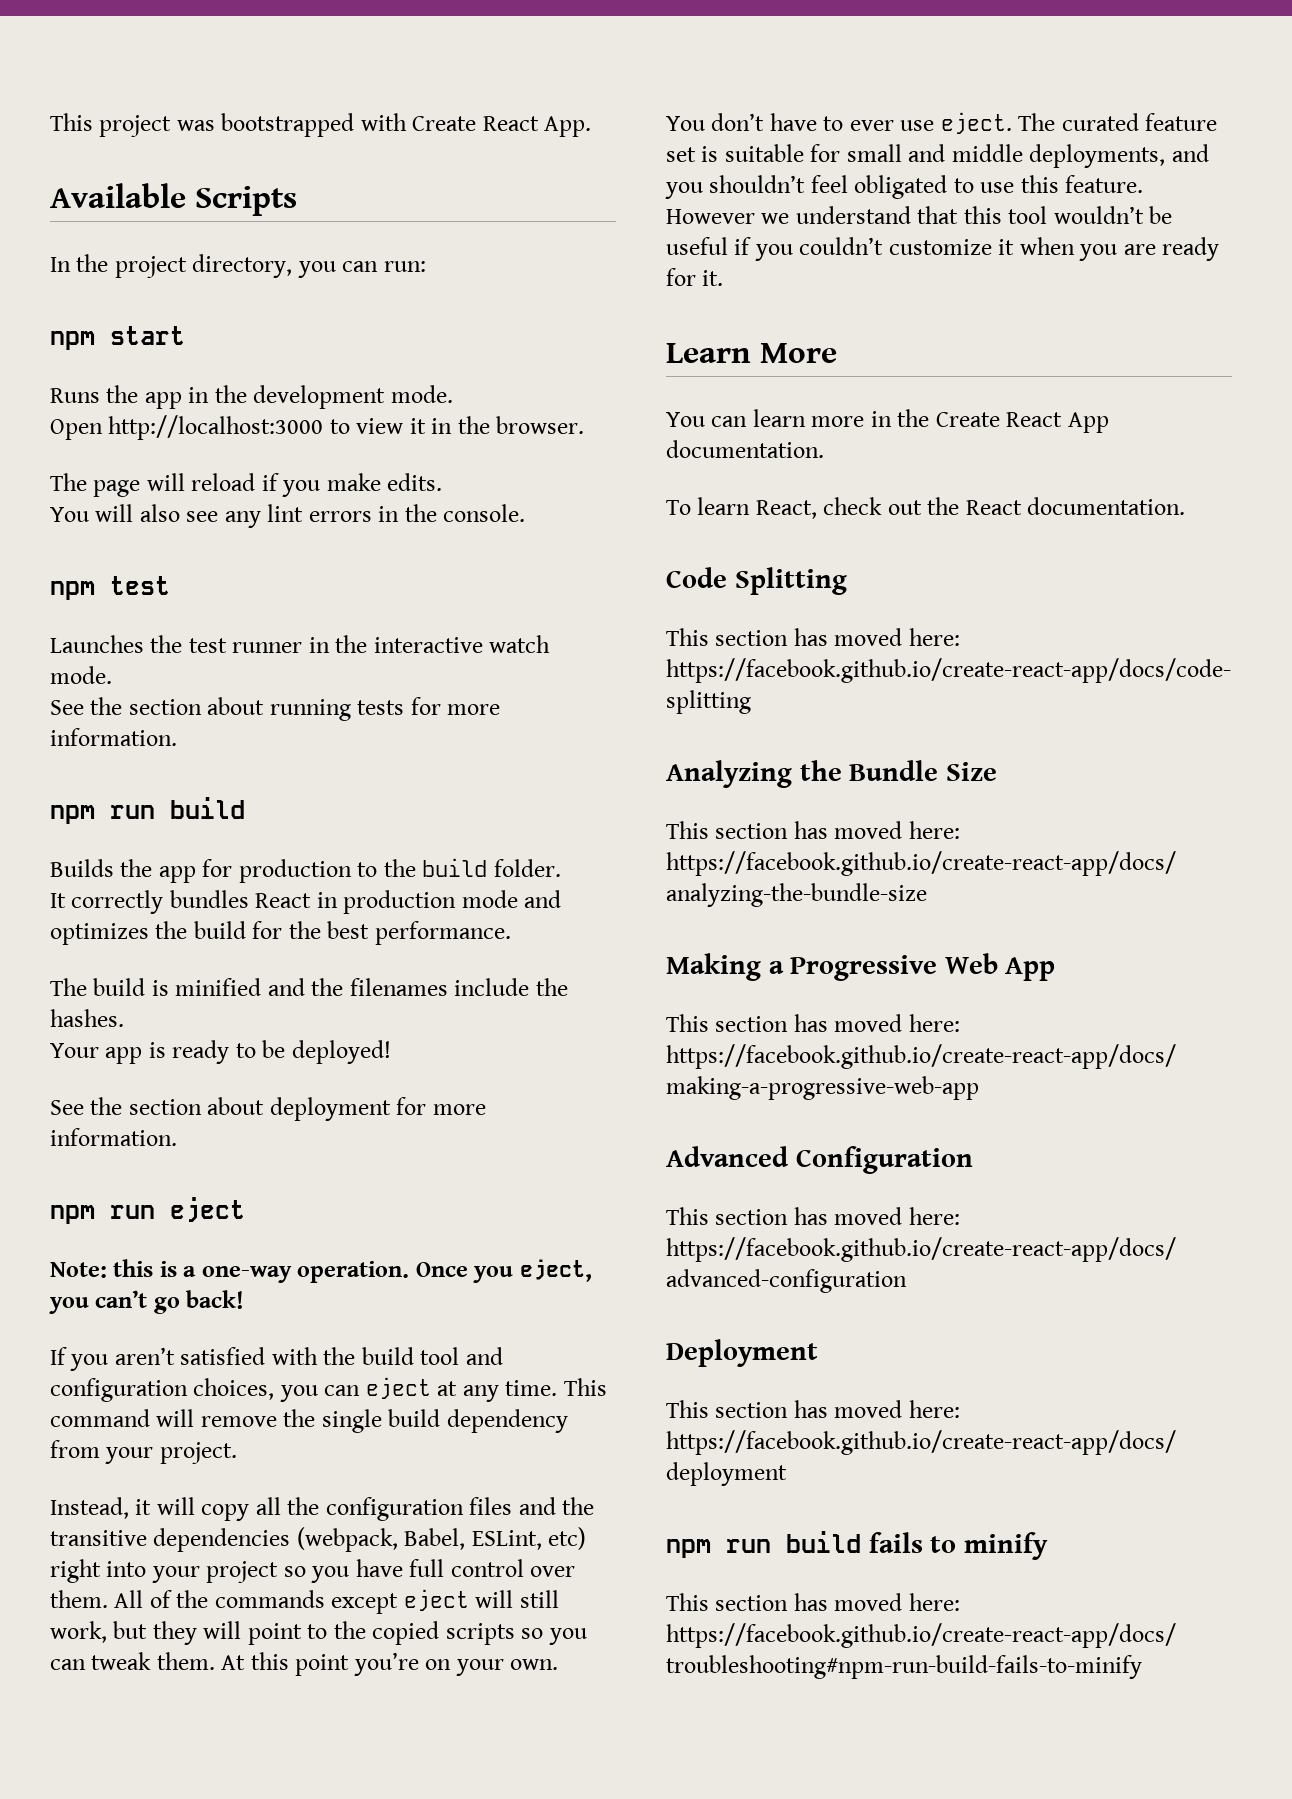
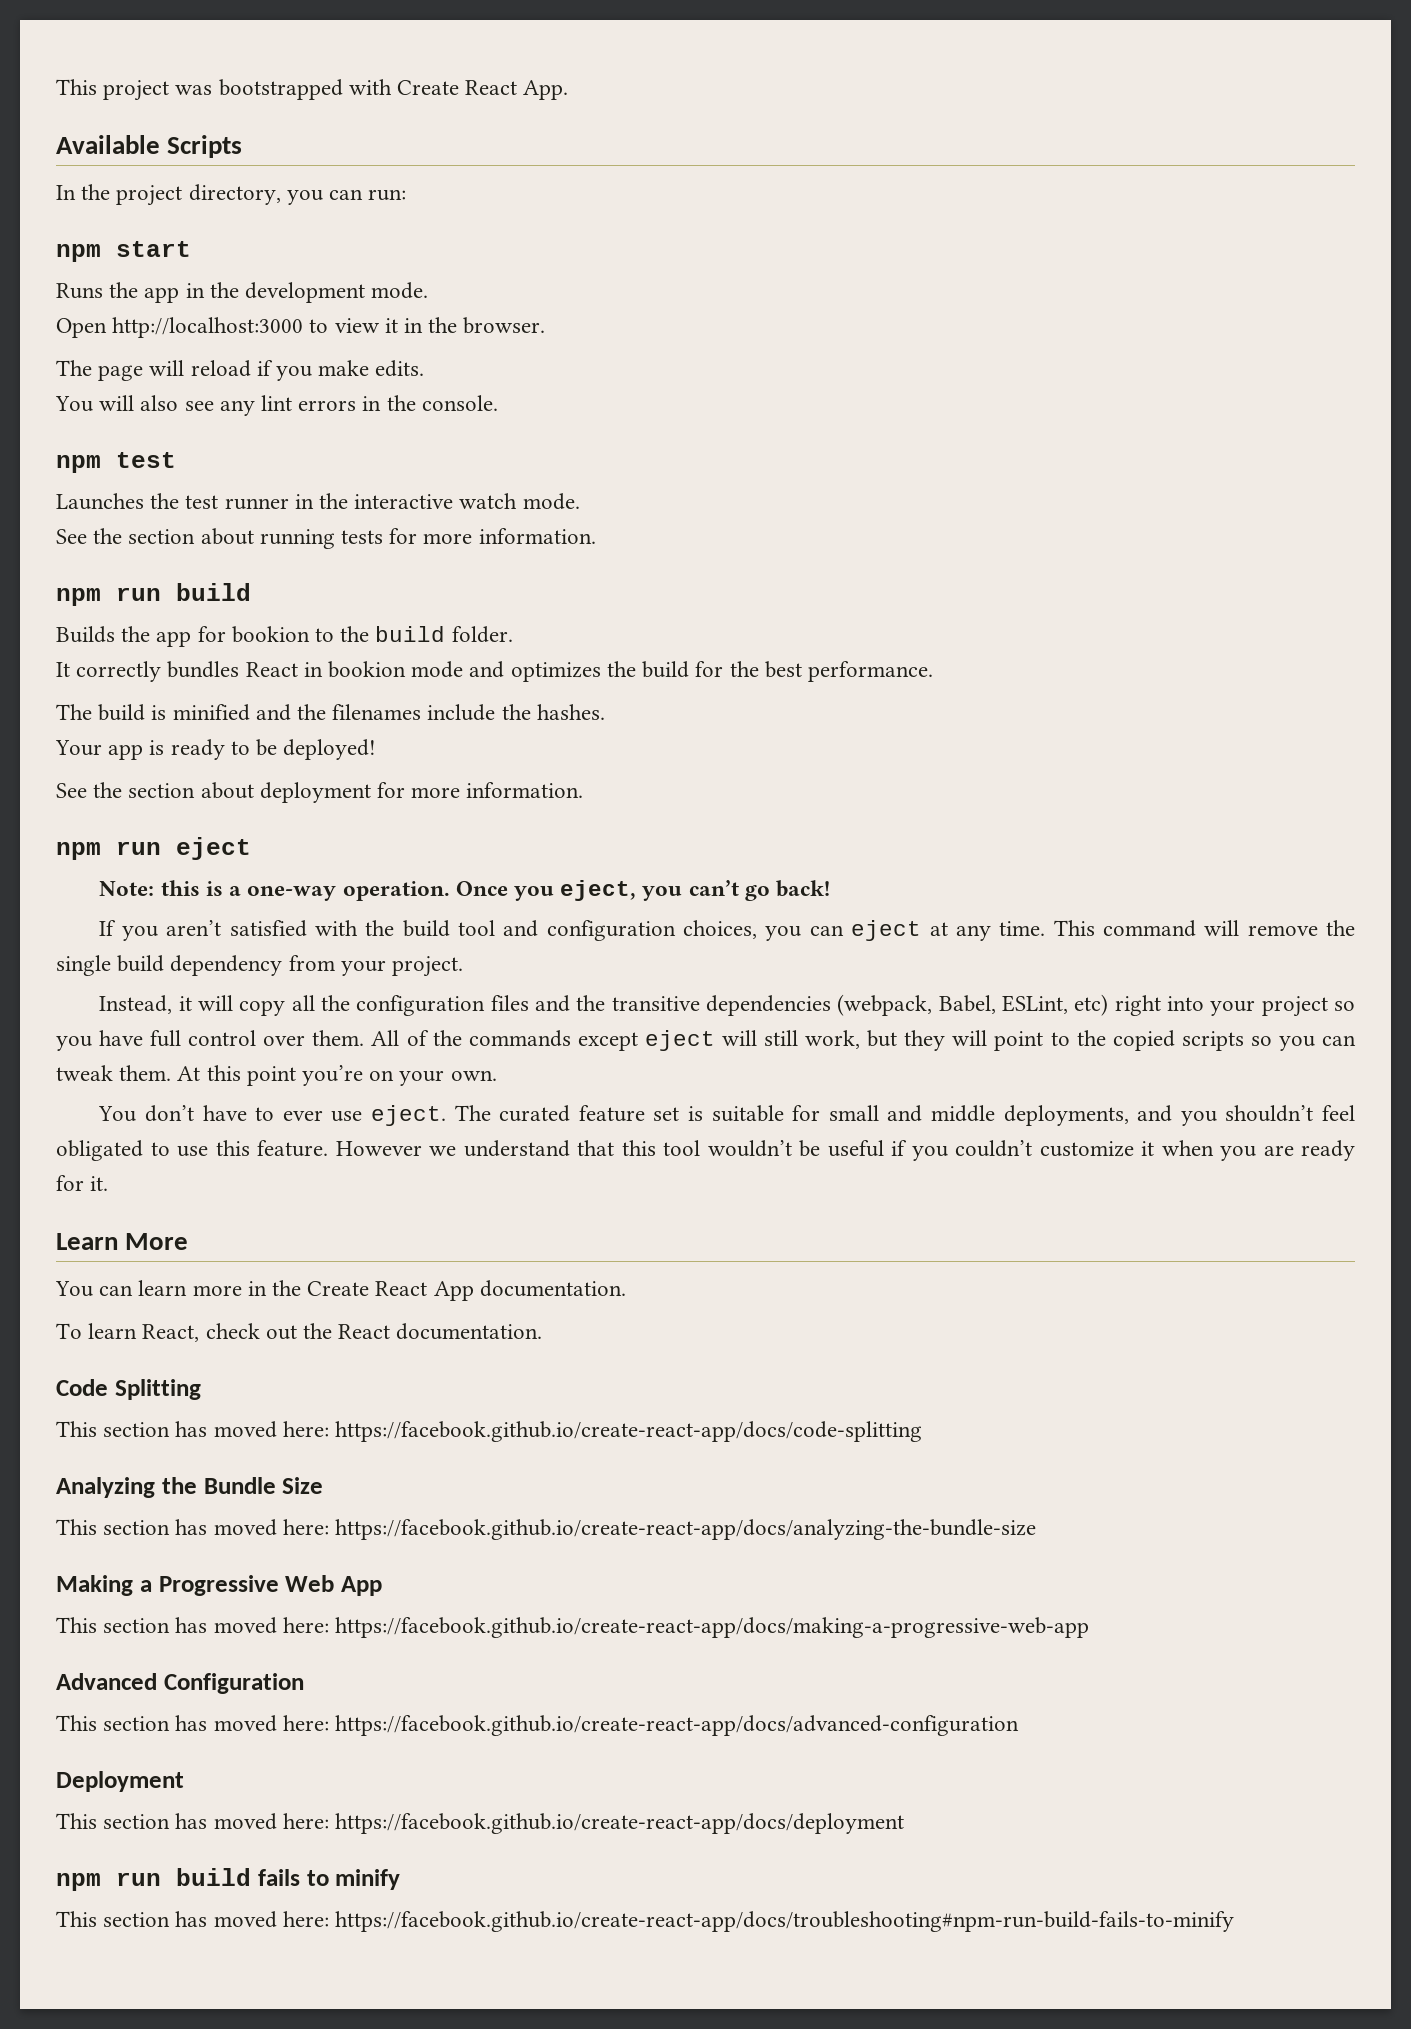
[238,859,352,883] production -> [231,626,310,643] bookion
[343,890,457,914] production -> [328,661,407,678] bookion

